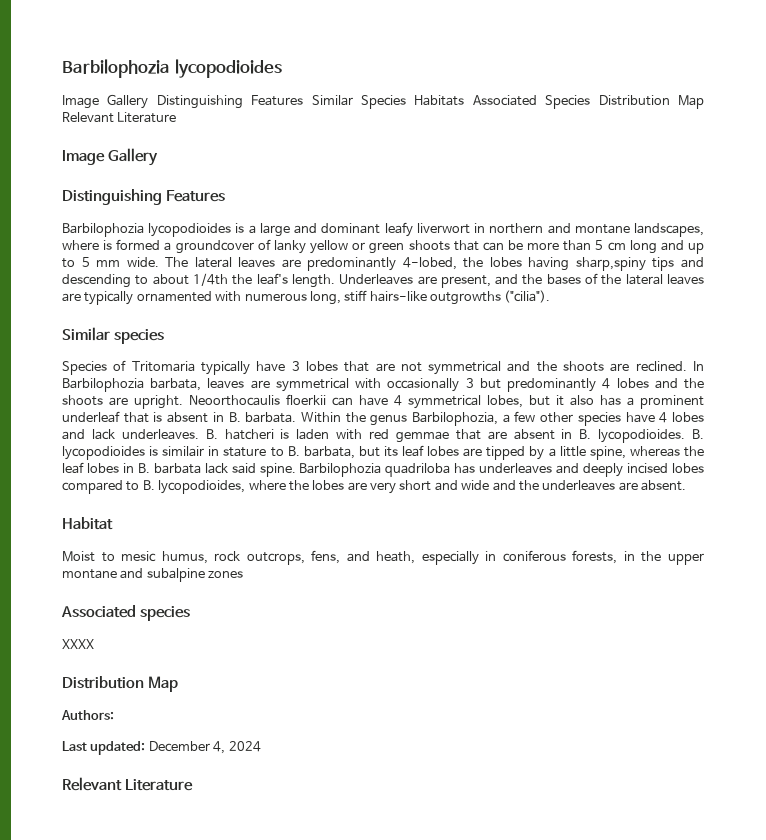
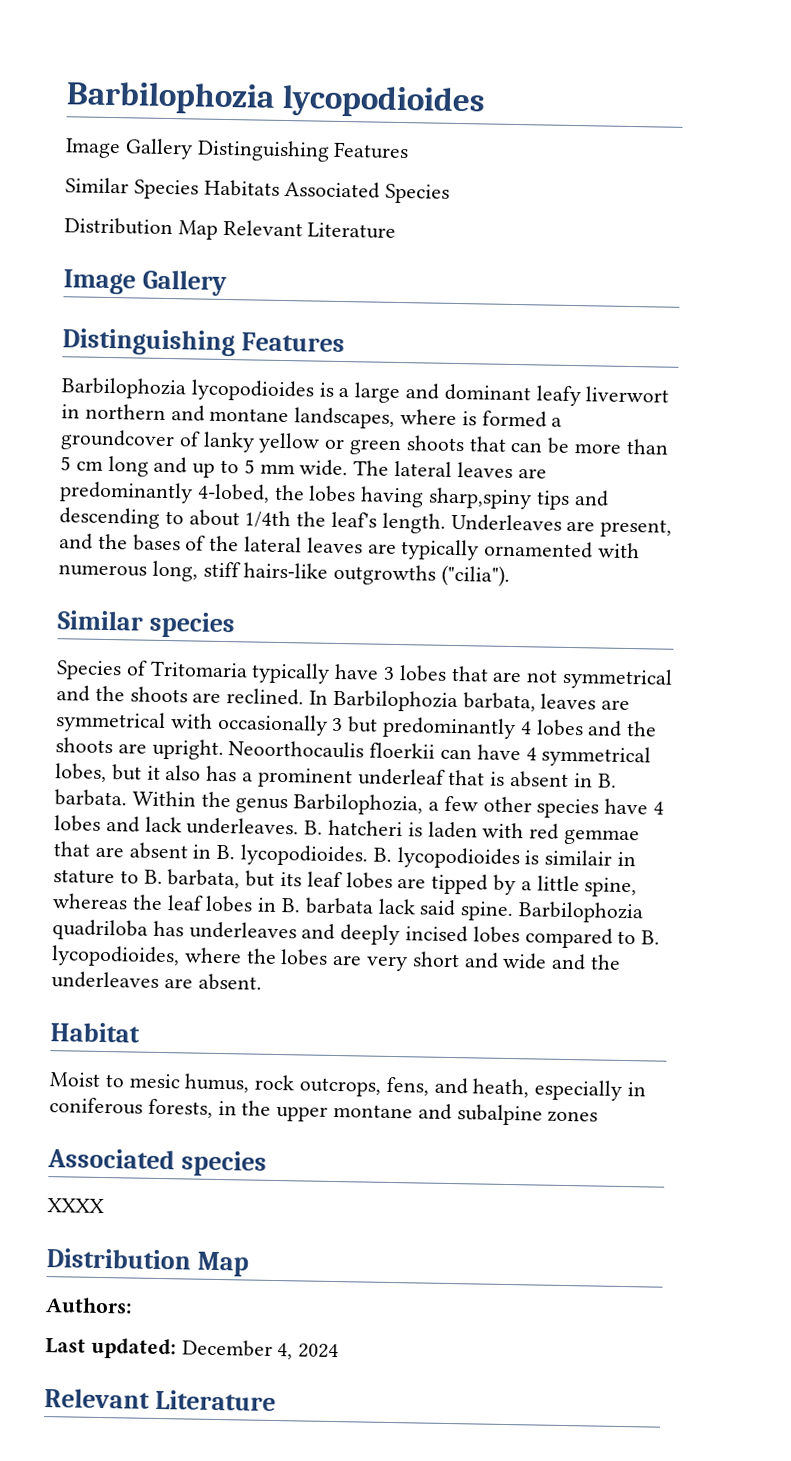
(304, 100) none -> (410, 150) //
(591, 102) none -> (451, 193) //

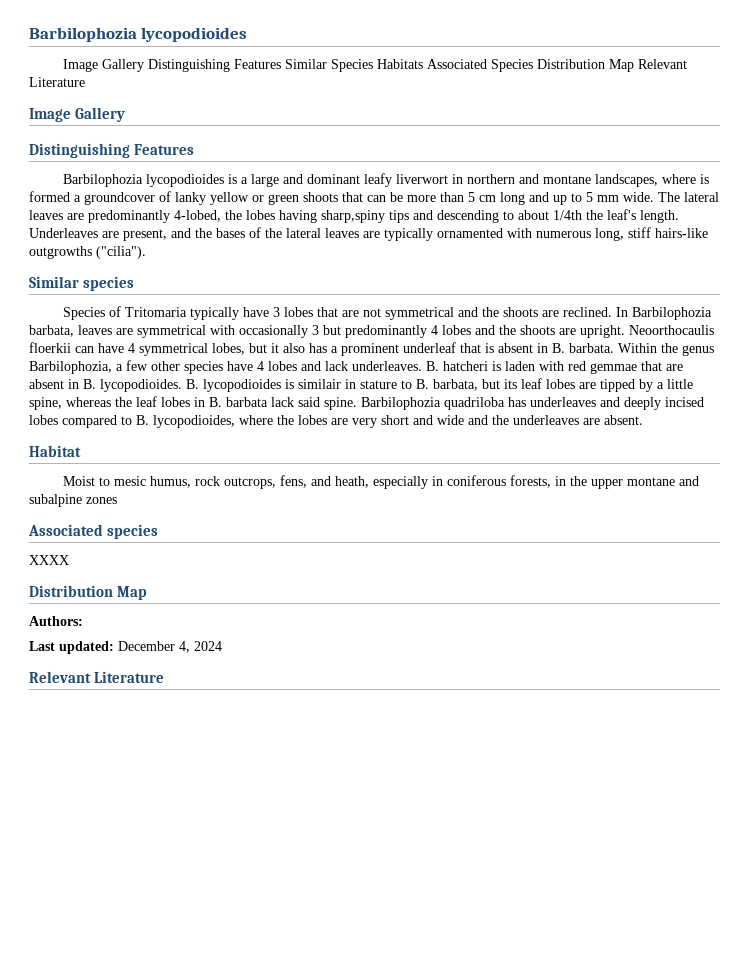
(410, 150) // -> (281, 64) none
(451, 193) // -> (533, 65) none

